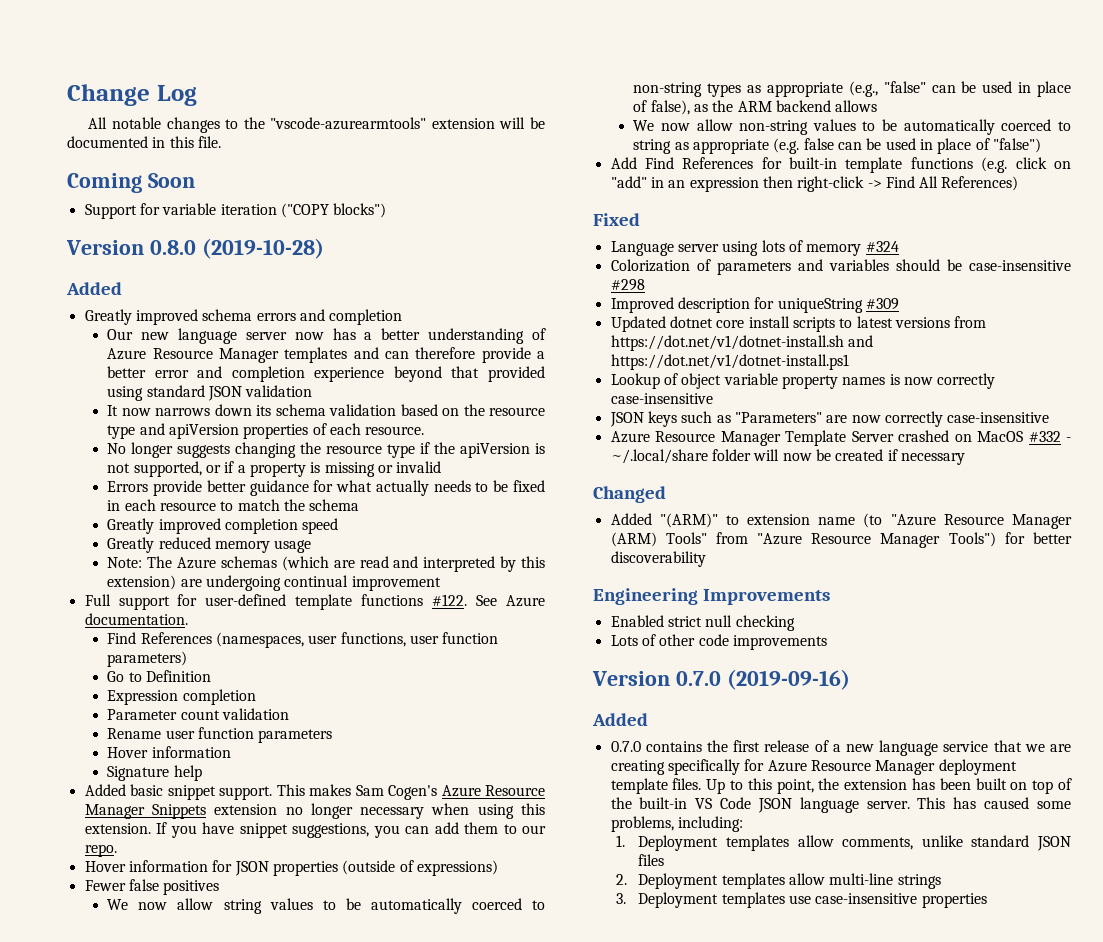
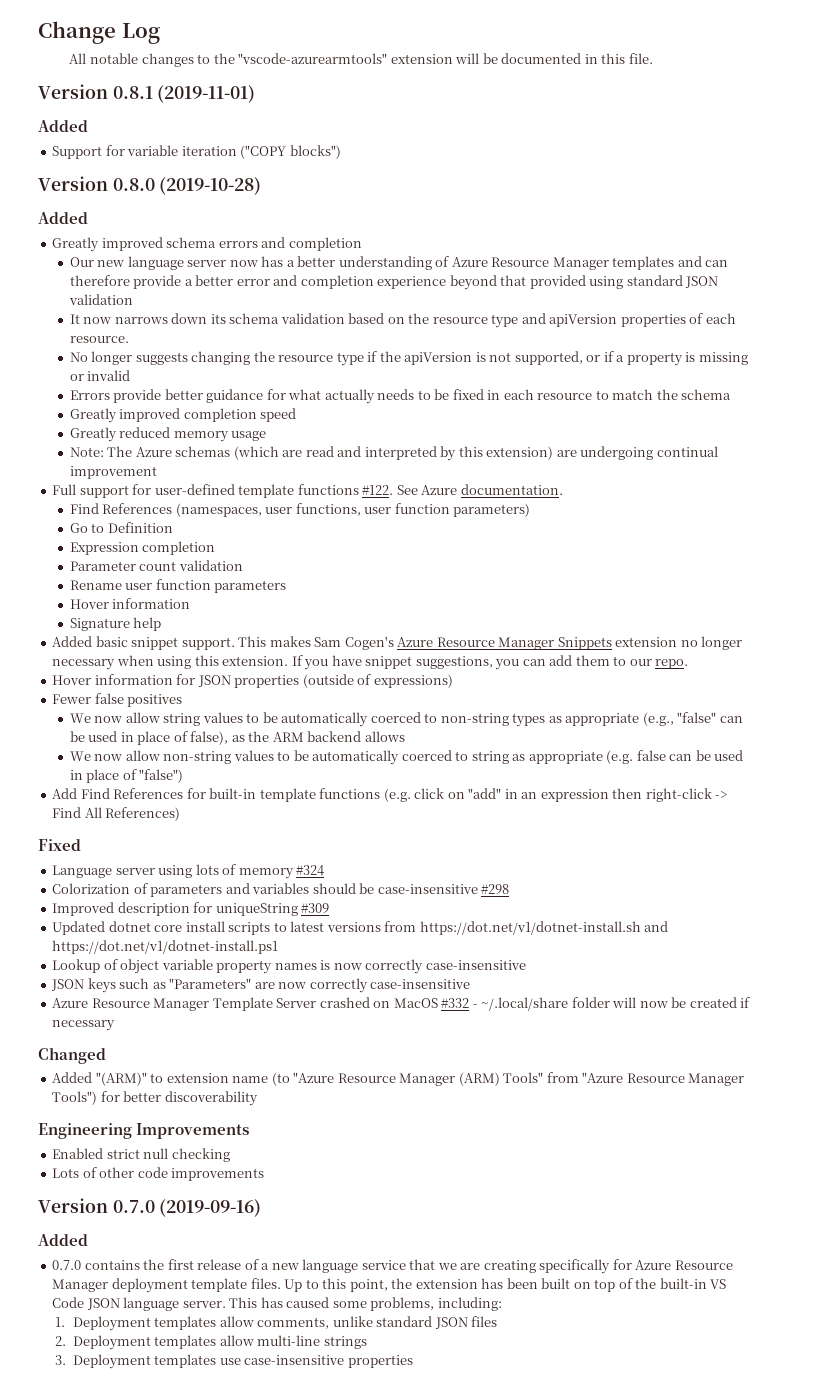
[67,173,195,193] Coming Soon -> [38,84,256,103] [38,120,88,132] Version 0.8.1 (2019-11-01) // Added

